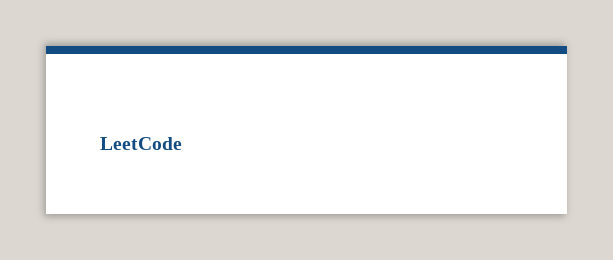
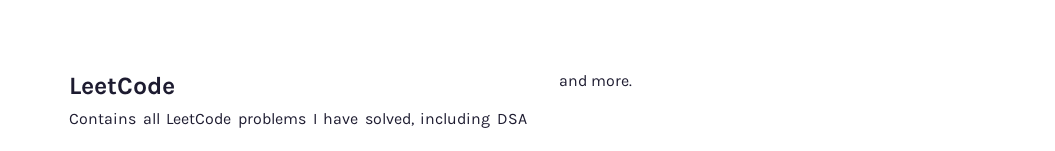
[100,137,182,150] LeetCode -> [69,76,175,95] [69,112,527,128] [559,75,633,87] LeetCode // Contains all LeetCode problems I have solved, including DSA and more.

